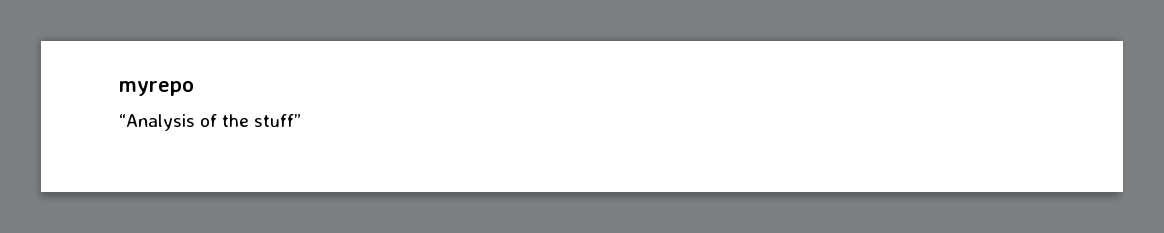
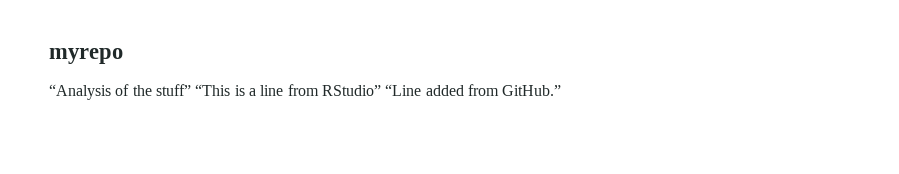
(302, 120) none -> [195,84,562,96] “This is a line from RStudio” “Line added from GitHub.”

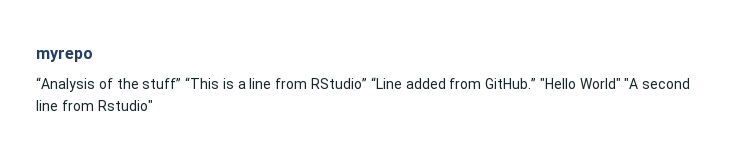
(562, 90) none -> [539,78,691,89] [36,100,153,111] "Hello World" "A second line from Rstudio"

